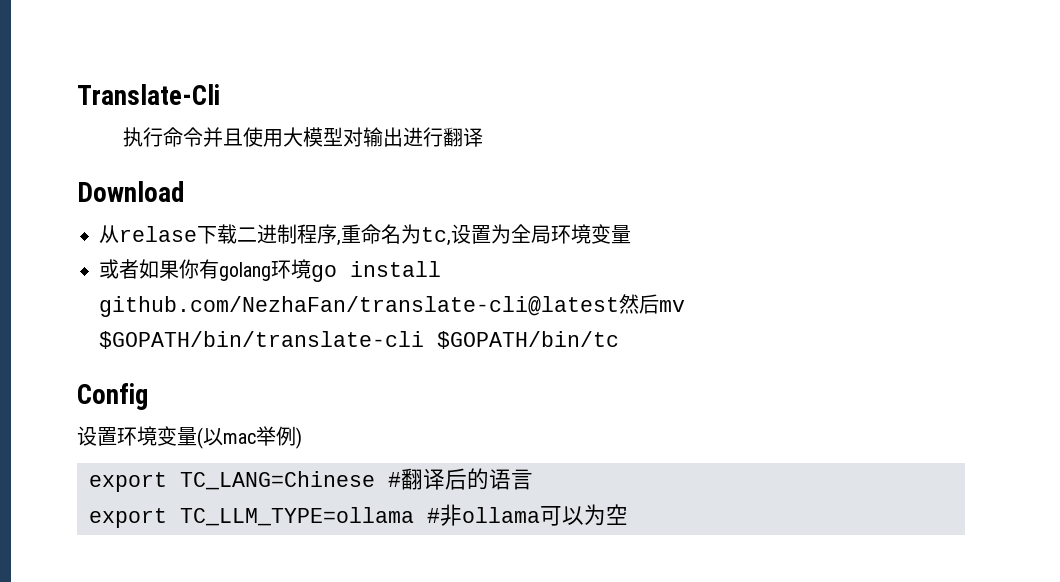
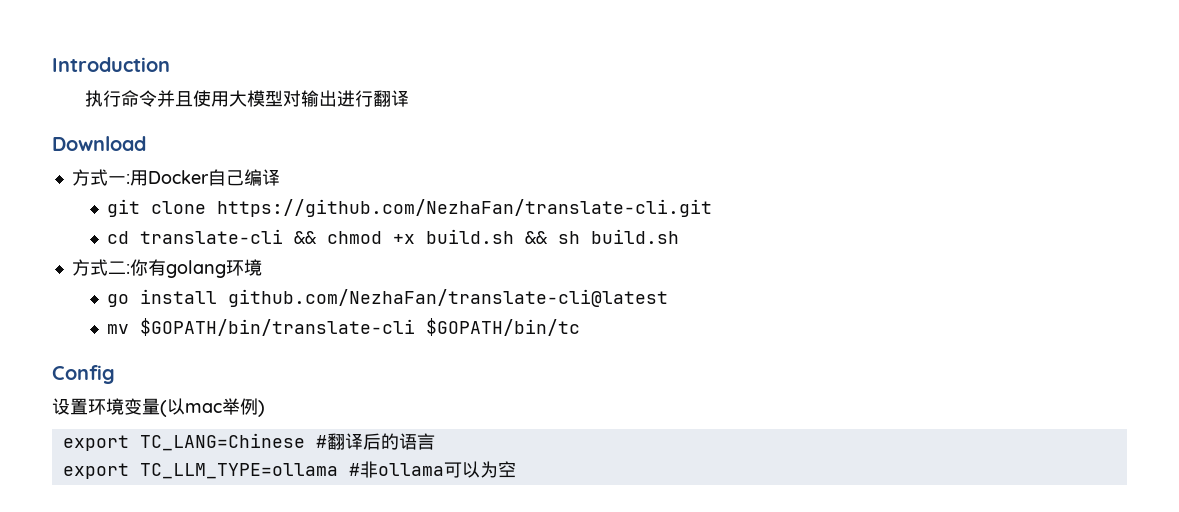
[77,84,220,105] Translate-Cli -> [52,57,170,72] Introduction
[99,224,631,246] [99,259,179,279] 从relase下载二进制程序,重命名为tc,设置为全局环境变量 // 或者如果 -> [71,169,280,186] [107,199,713,217] [107,229,680,244] [71,259,130,276] 方式一:用Docker自己编译 // git clone https://github.com/NezhaFan/translate-cli.git // cd translate-cli && chmod +x build.sh && sh build.sh // 方式二:
(311, 269) none -> (262, 267) //
[619,294,659,314] 然后 -> (669, 298) //

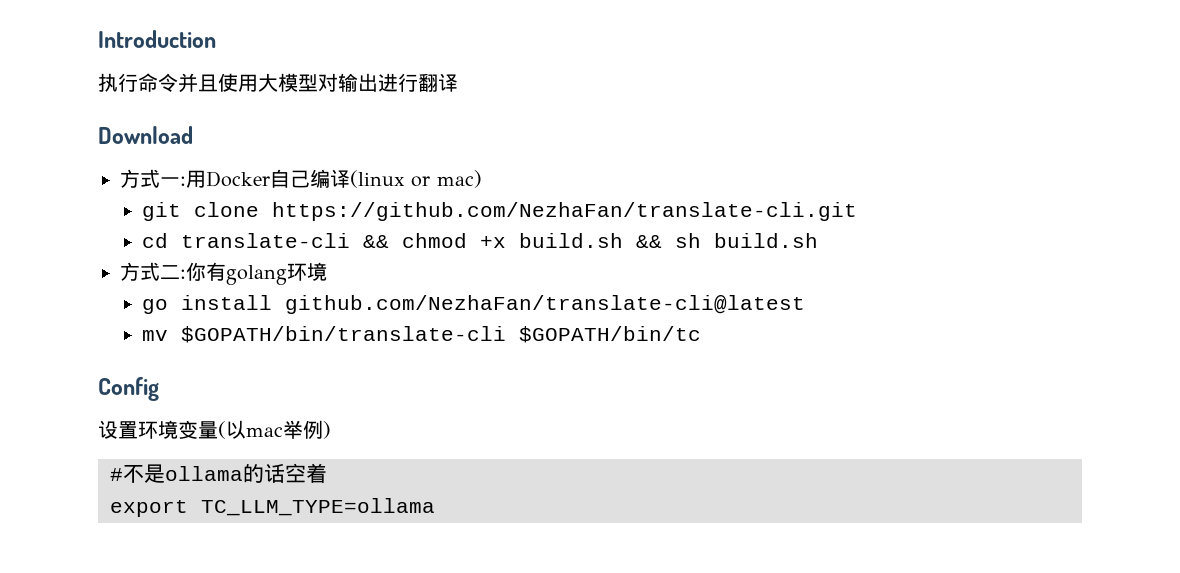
(280, 177) none -> [350,170,482,188] (linux or mac)
[62,433,435,451] [62,461,516,479] export TC_LANG=Chinese #翻译后的语言 // export TC_LLM_TYPE=ollama #非ollama可以为空 -> [110,463,327,483] [110,498,435,517] #不是ollama的话空着 // export TC_LLM_TYPE=ollama

